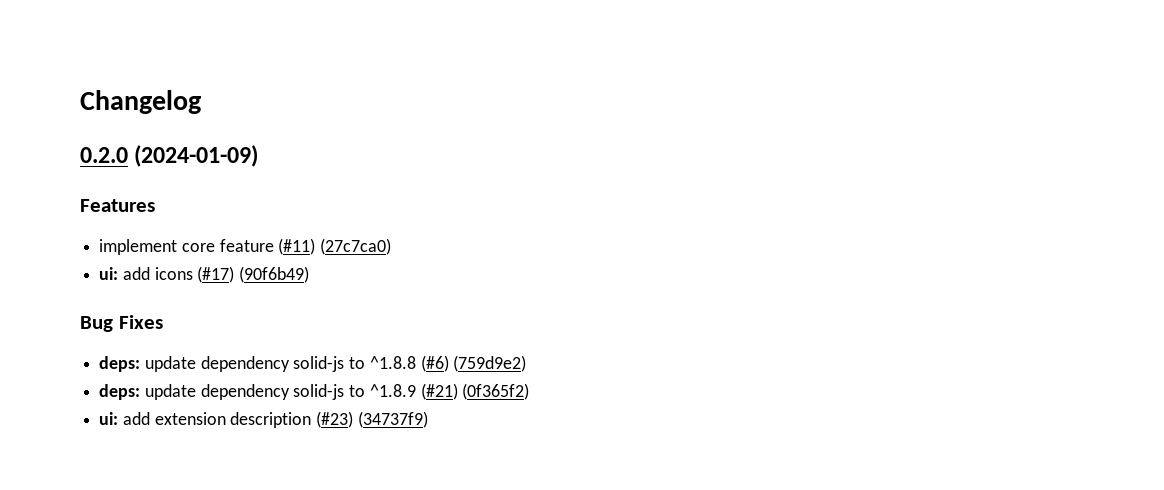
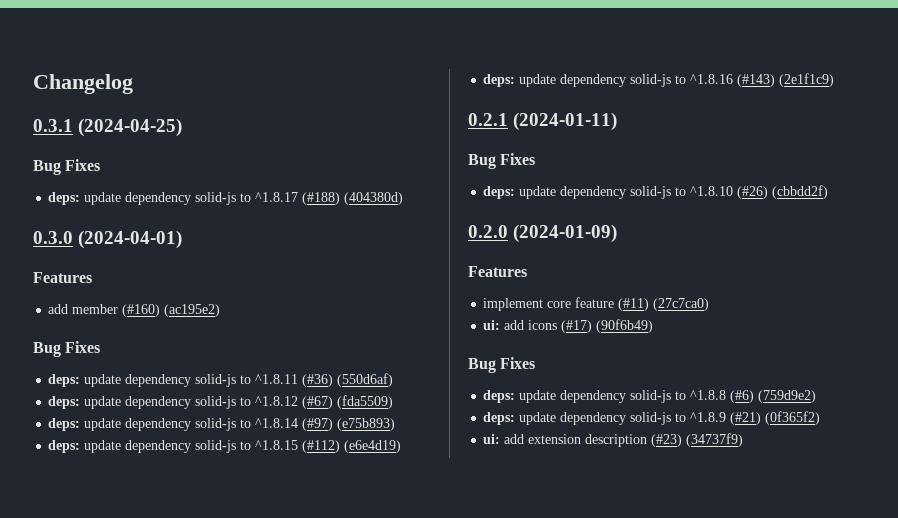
(201, 102) none -> [33,118,183,137] [33,159,101,175] [48,192,404,205] [33,230,183,249] [33,272,92,283] [48,304,221,317] [33,341,101,357] [48,373,394,387] [48,395,394,409] [48,418,396,431] [48,440,402,453] [483,73,835,87] [468,112,618,131] [468,153,536,169] [483,185,829,199] // 0.3.1 (2024-04-25) // Bug Fixes // deps: update dependency solid-js to ^1.8.17 (#188) (404380d) // 0.3.0 (2024-04-01) // Features // add member (#160) (ac195e2) // Bug Fixes // deps: update dependency solid-js to ^1.8.11 (#36) (550d6af) // deps: update dependency solid-js to ^1.8.12 (#67) (fda5509) // deps: update dependency solid-js to ^1.8.14 (#97) (e75b893) // deps: update dependency solid-js to ^1.8.15 (#112) (e6e4d19) // deps: update dependency solid-js to ^1.8.16 (#143) (2e1f1c9) // 0.2.1 (2024-01-11) // Bug Fixes // deps: update dependency solid-js to ^1.8.10 (#26) (cbbdd2f)

